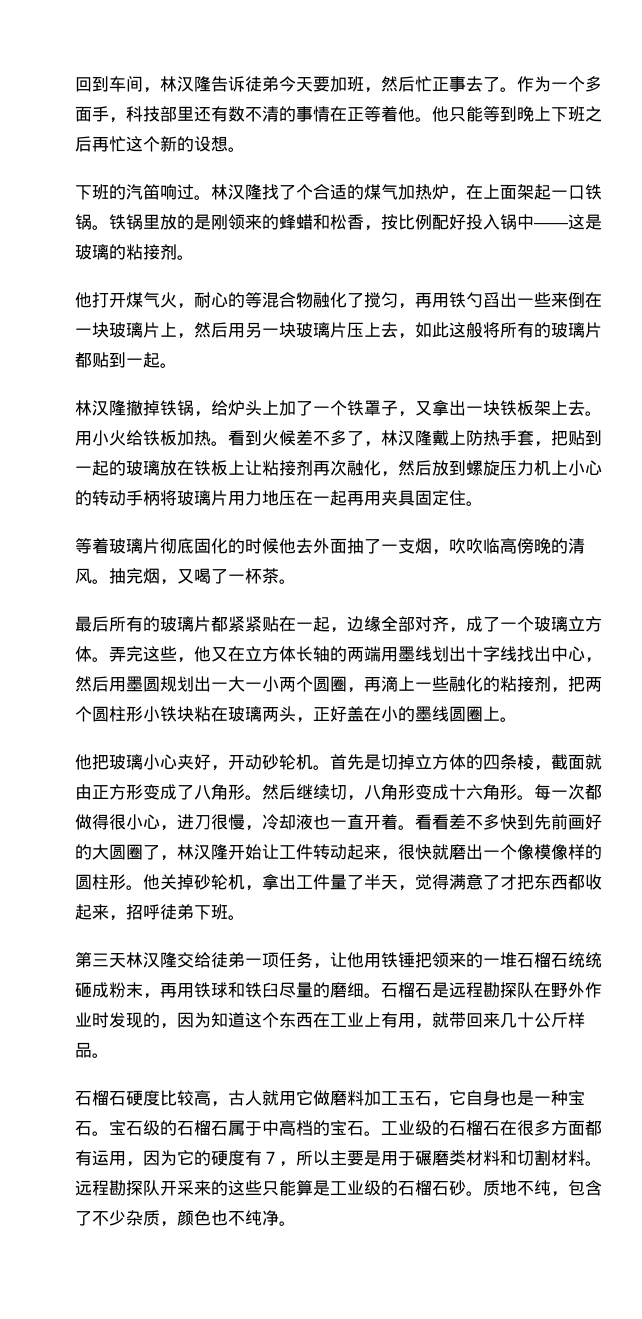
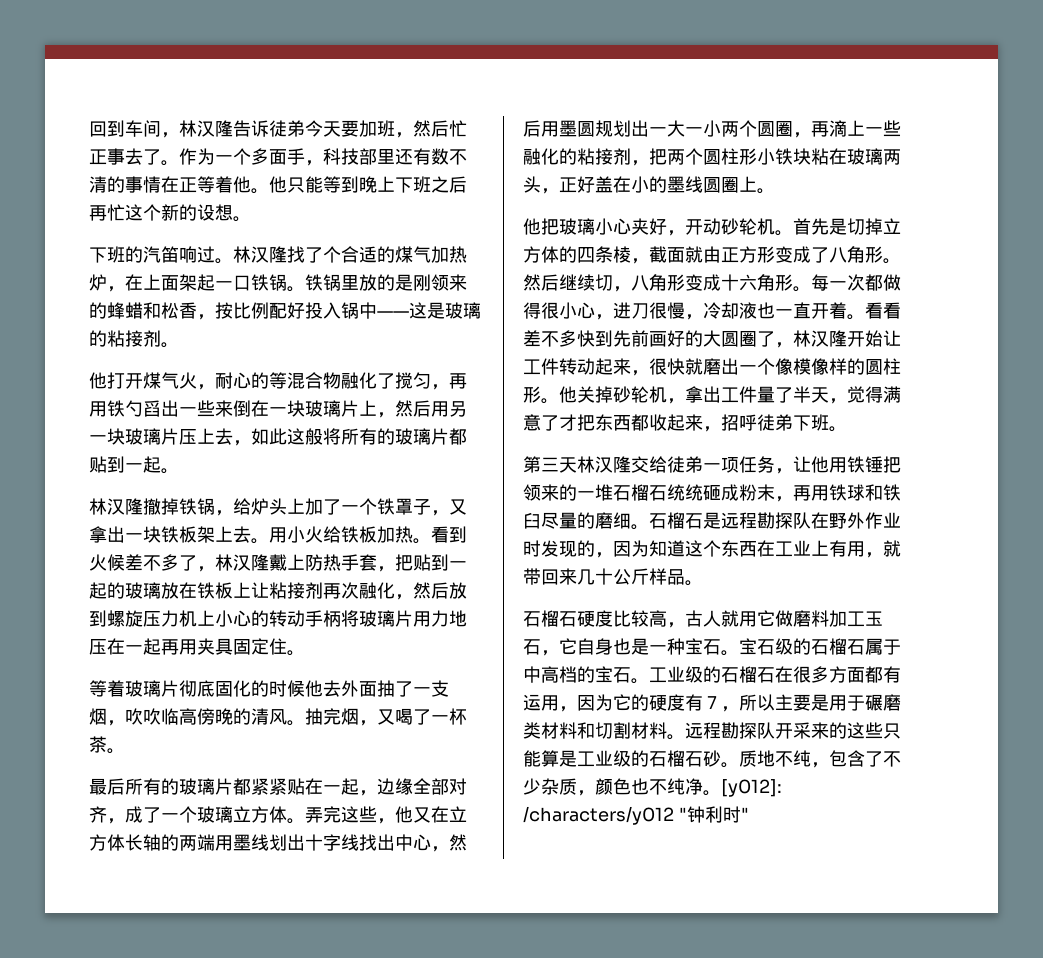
(296, 1223) none -> [721,779,782,797] [523,806,749,825] [y012]: /characters/y012 "钟利时"

